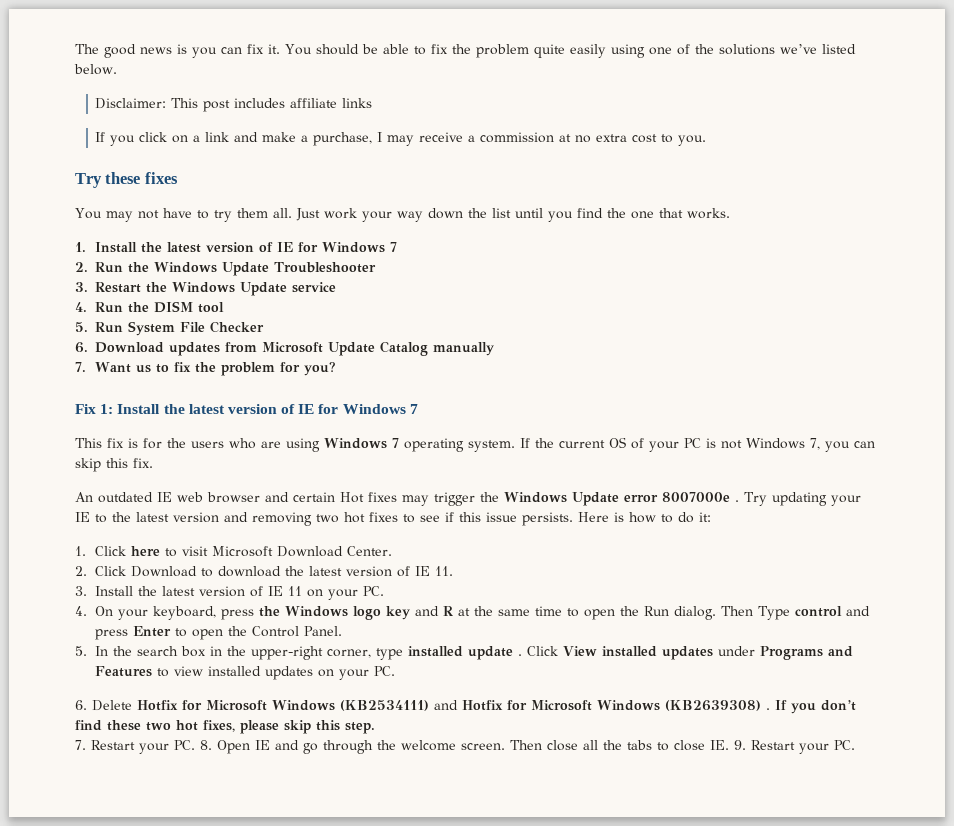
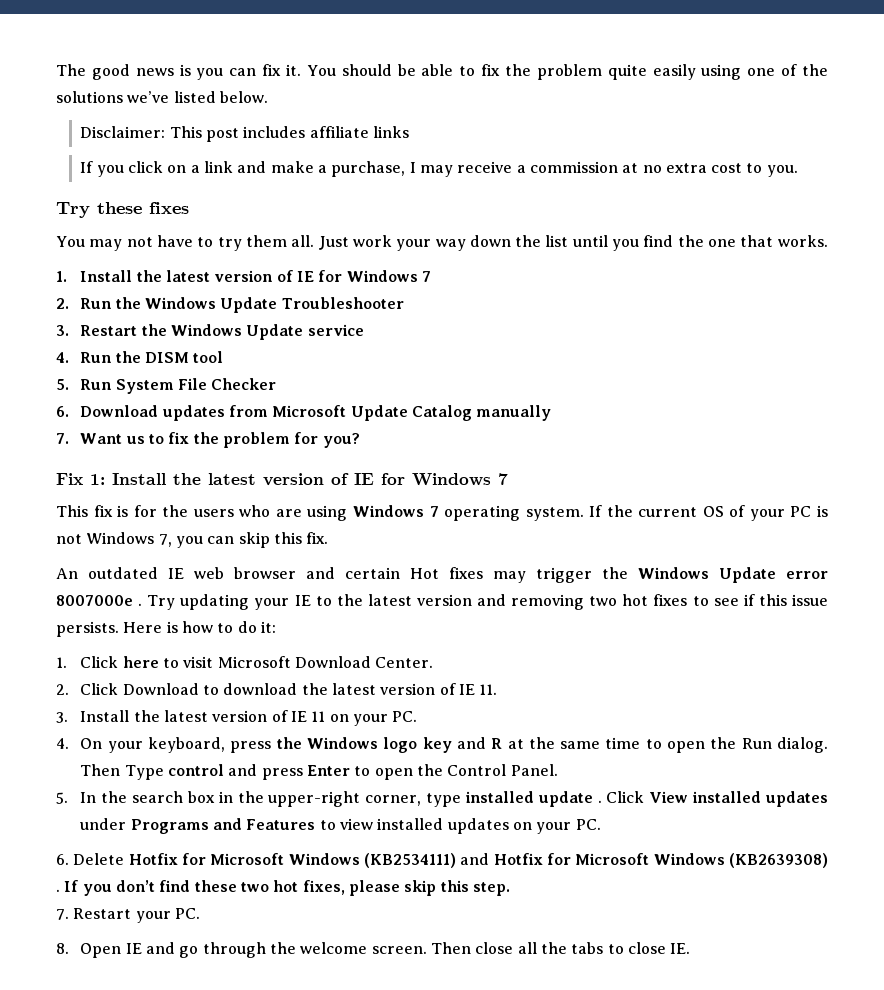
(195, 745) none -> (200, 913) //
[734,740,855,754] 9. Restart your PC. -> (691, 948) none

